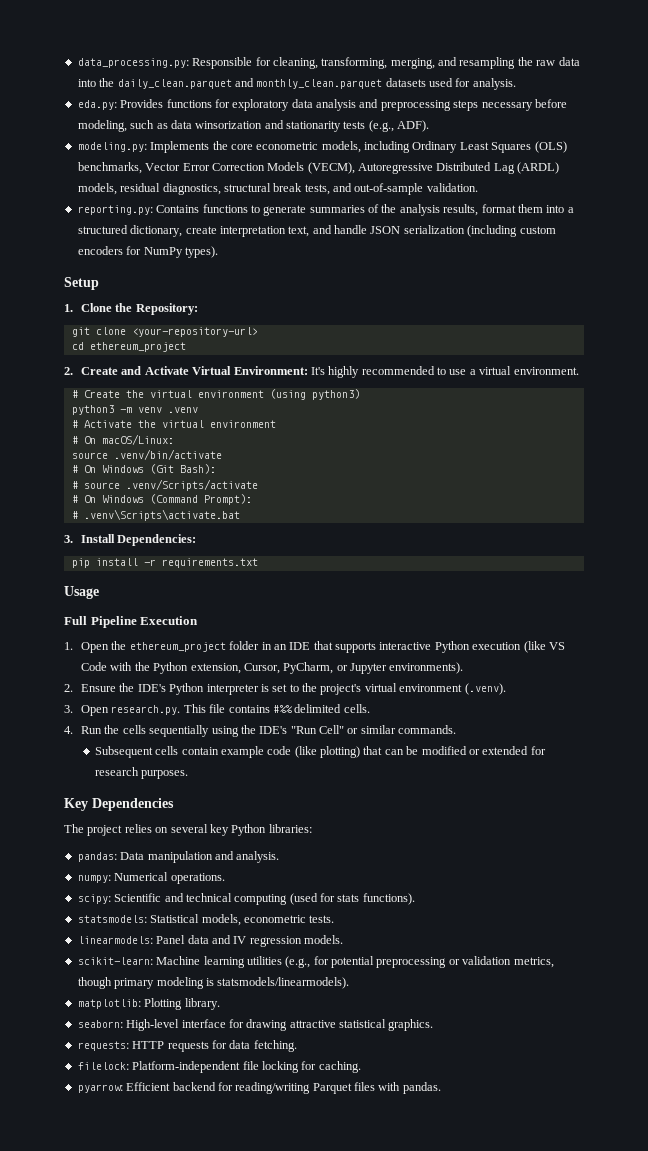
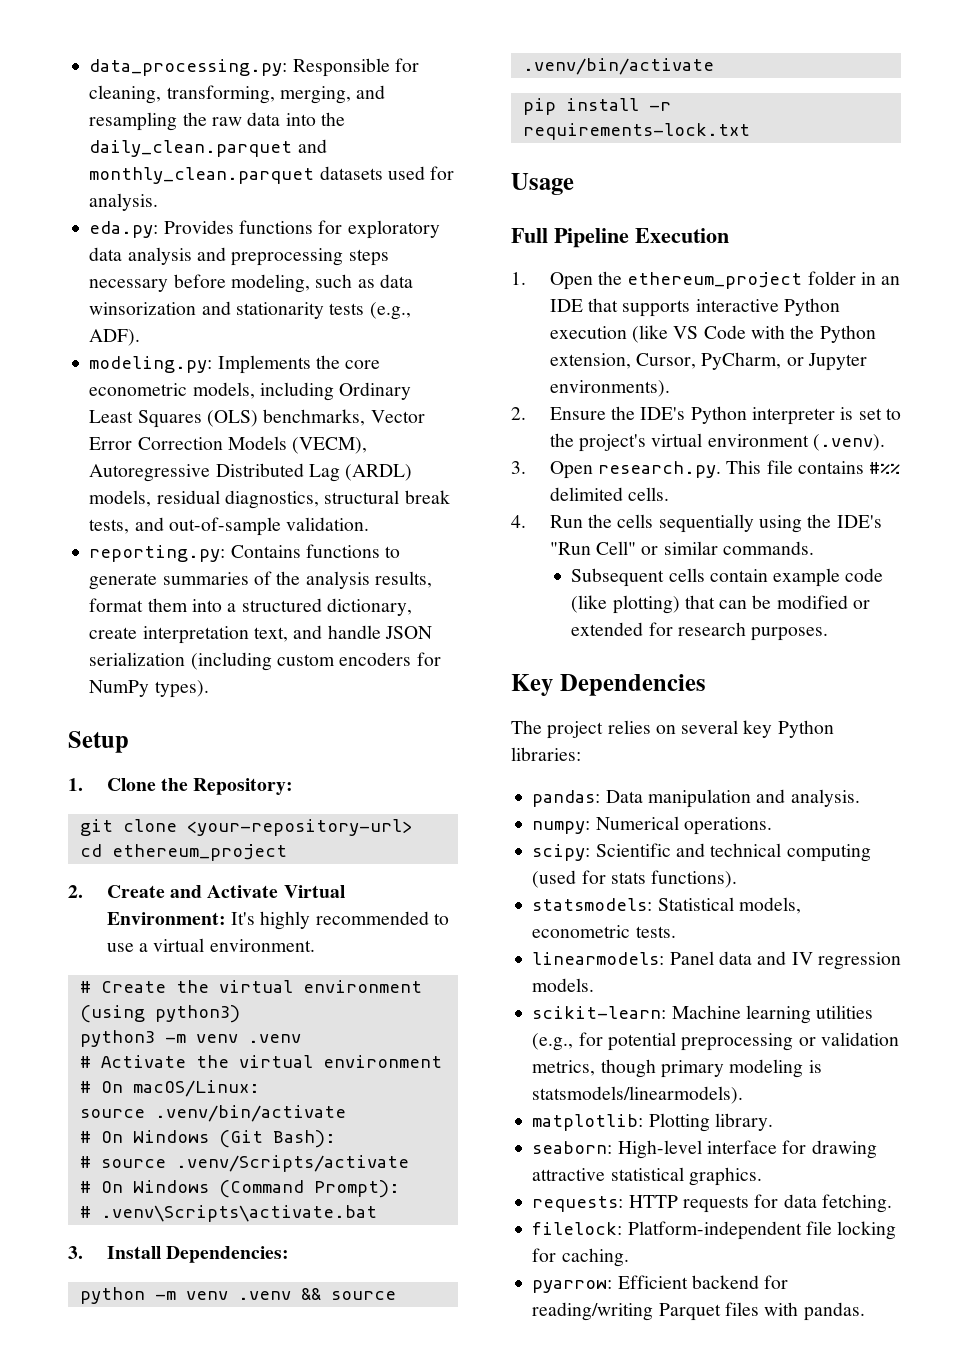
(197, 540) none -> [79,1287,396,1304] [522,58,714,75] // python -m venv .venv && source .venv/bin/activate
[161,558,258,568] requirements.txt -> [522,123,750,140] requirements-lock.txt

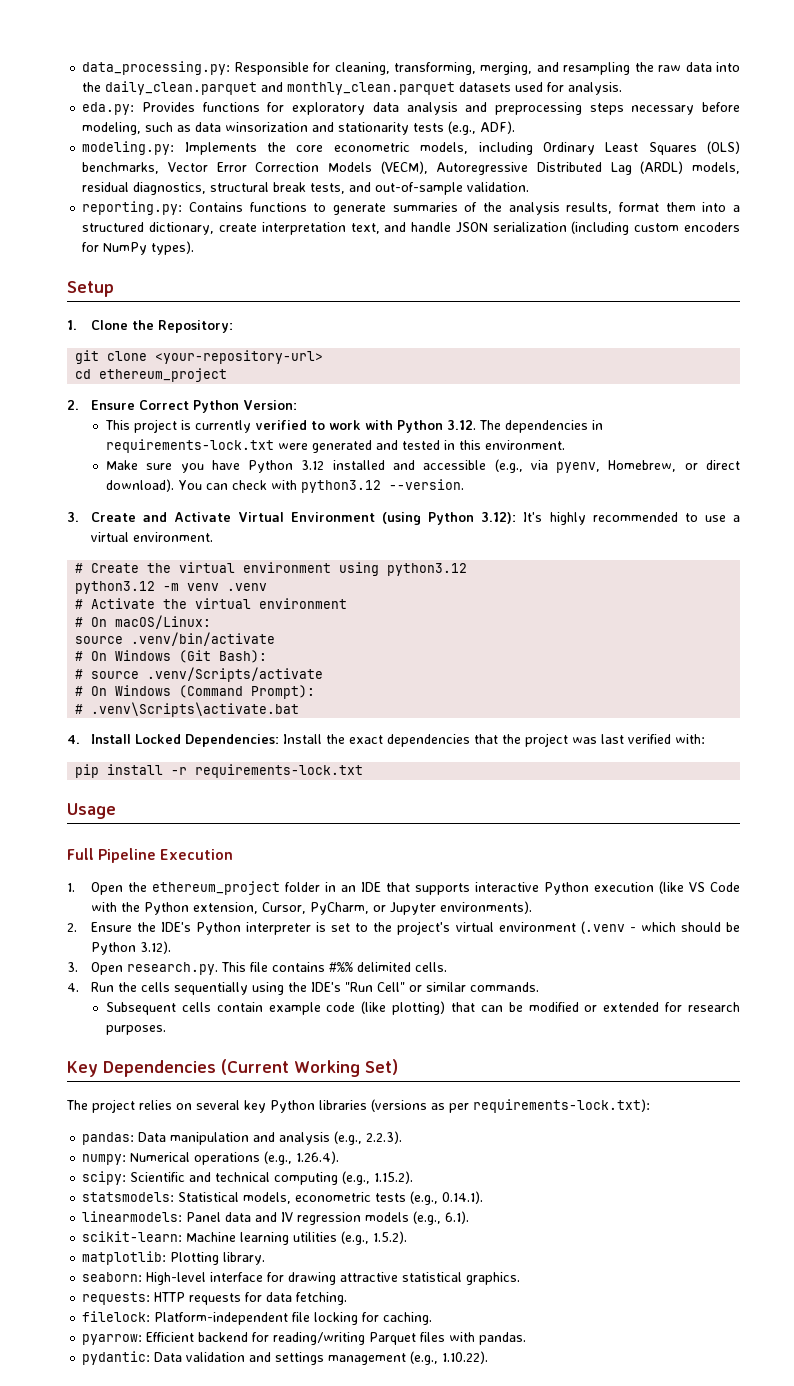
[106,885,345,898] [106,912,226,925] Create and Activate Virtual Environment: -> [90,400,297,413] [105,419,604,433] [106,439,566,453] [106,459,740,473] [106,479,465,493] [67,512,517,525] Ensure Correct Python Version: // This project is currently verified to work with Python 3.12. The dependencies in requirements-lock.txt were generated and tested in this environment. // Make sure you have Python 3.12 installed and accessible (e.g., via pyenv, Homebrew, or direct download). You can check with python3.12 --version. // 3. Create and Activate Virtual Environment (using Python 3.12):
[79,1005,240,1023] [79,1030,155,1047] (using python3) // python3 -> [339,562,468,576] [75,581,156,594] using python3.12 // python3.12
[68,1246,290,1263] [79,1287,396,1304] [522,58,714,75] 3. Install Dependencies: // python -m venv .venv && source .venv/bin/activate -> [67,733,705,747] 4. Install Locked Dependencies: Install the exact dependencies that the project was last verified with:
[812,434,885,451] (.venv). -> [580,921,740,934] [90,941,171,955] (.venv - which should be Python 3.12).
(706, 685) none -> [221,1059,398,1077] (Current Working Set)
[511,747,581,761] libraries: -> [319,1099,650,1113] libraries (versions as per requirements-lock.txt):
[790,789,860,807] analysis. -> [279,1131,403,1145] analysis (e.g., 2.2.3).
[683,817,772,835] operations. -> [194,1151,340,1165] operations (e.g., 1.26.4).
[532,870,738,888] (used for stats functions). -> [342,1171,414,1185] (e.g., 1.15.2).
[635,926,676,938] tests. -> [375,1191,484,1205] tests (e.g., 0.14.1).
[532,978,595,992] models. -> [365,1211,470,1225] models (e.g., 6.1).
[578,1032,899,1051] [532,1059,822,1078] [532,1086,744,1104] for potential preprocessing or validation metrics, though primary modeling is statsmodels/linearmodels). -> [373,1231,408,1244] 1.5.2).
(865, 1311) none -> [82,1351,489,1365] // pydantic: Data validation and settings management (e.g., 1.10.22).

